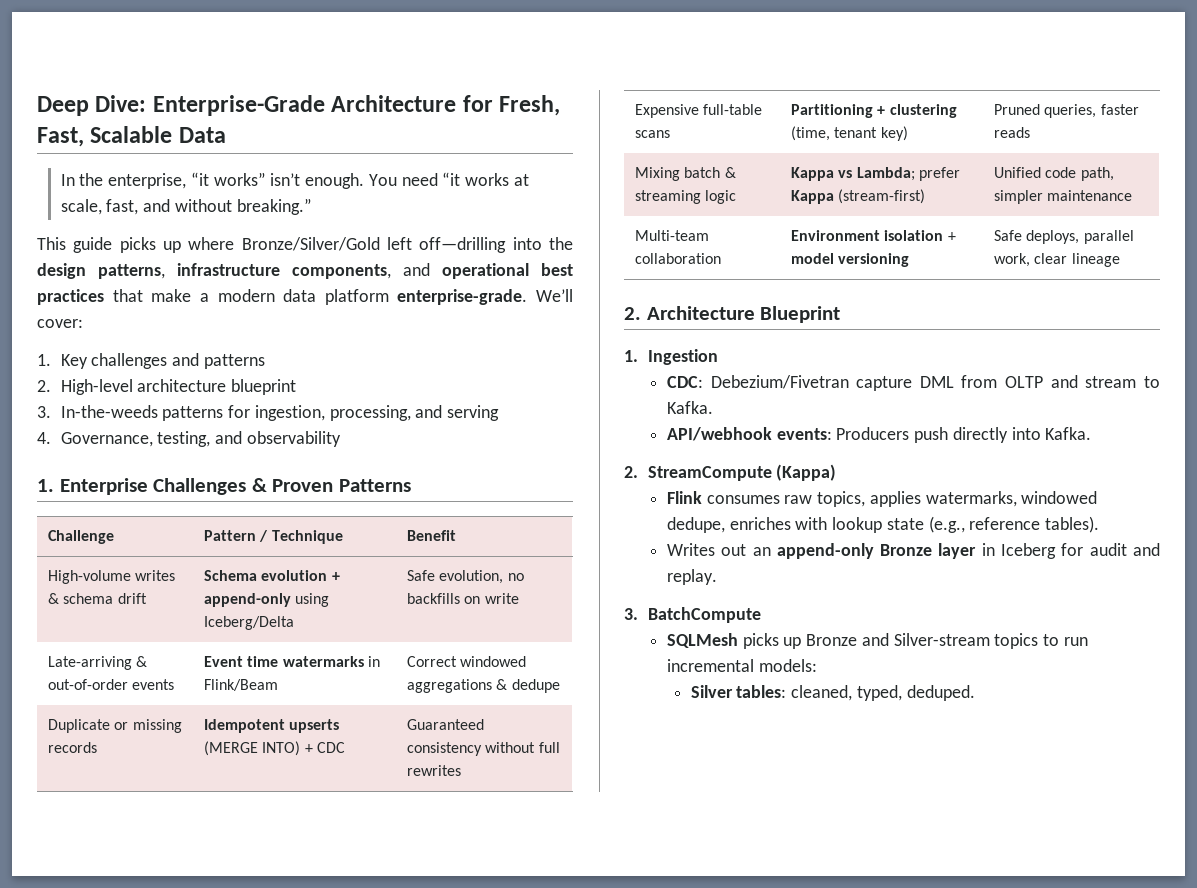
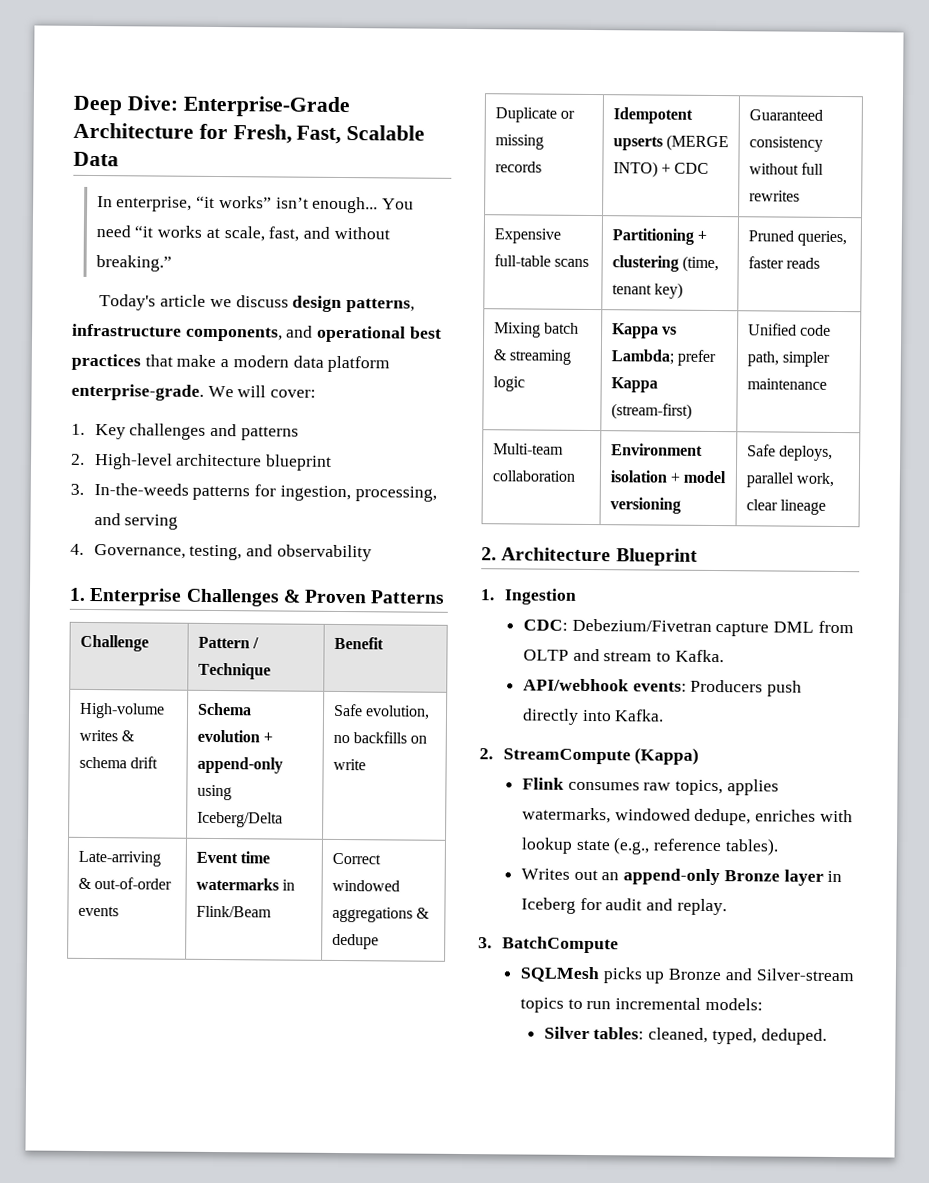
[79,173,104,186] the -> (113, 202) none
[305,173,365,189] enough. -> [312,196,379,214] enough...
[37,237,573,253] This guide picks up where Bronze/Silver/Gold left off—drilling into the -> [99,294,289,311] Today's article we discuss
[536,289,573,302] We’ll -> [207,385,267,398] We will

